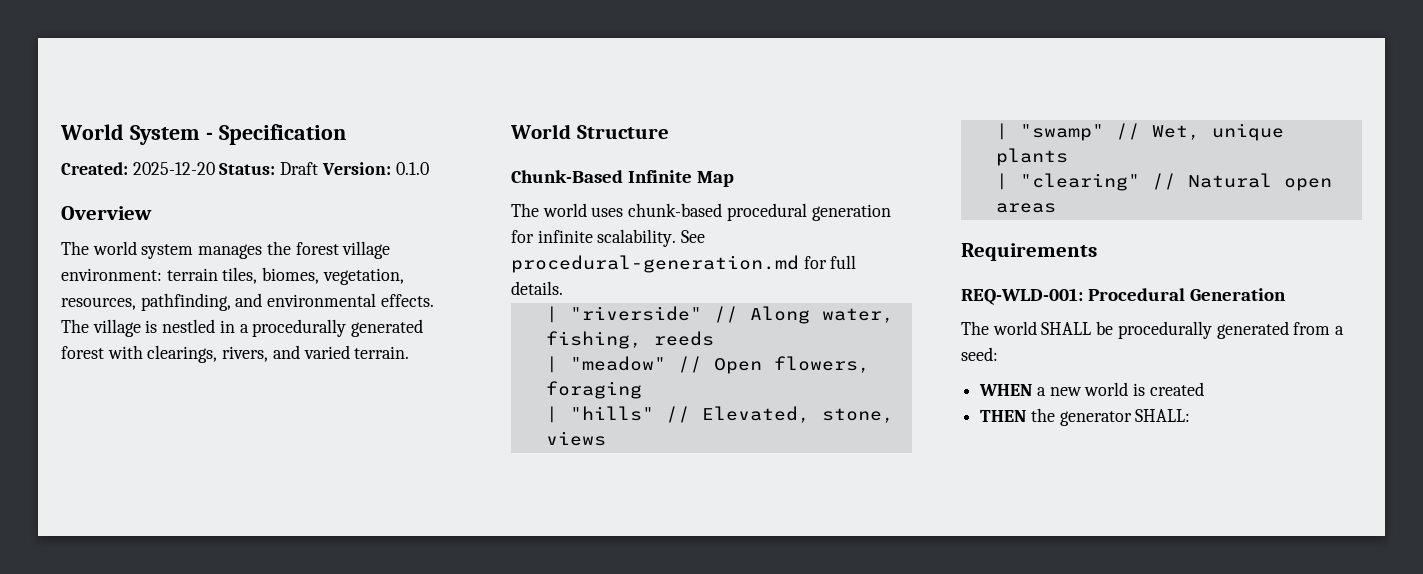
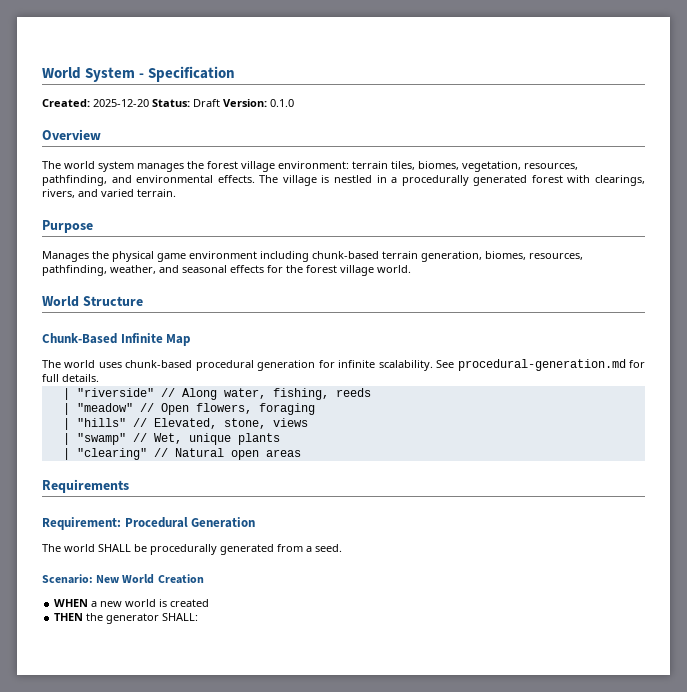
(410, 352) none -> [42,220,93,233] [42,251,583,262] [42,265,411,276] // Purpose // Manages the physical game environment including chunk-based terrain generation, biomes, resources, pathfinding, weather, and seasonal effects for the forest village world.
[961,288,1083,305] REQ-WLD-001: -> [42,517,121,530] Requirement:
[961,347,998,361] seed: -> [315,544,342,552] [42,574,204,584] seed. // Scenario: New World Creation

